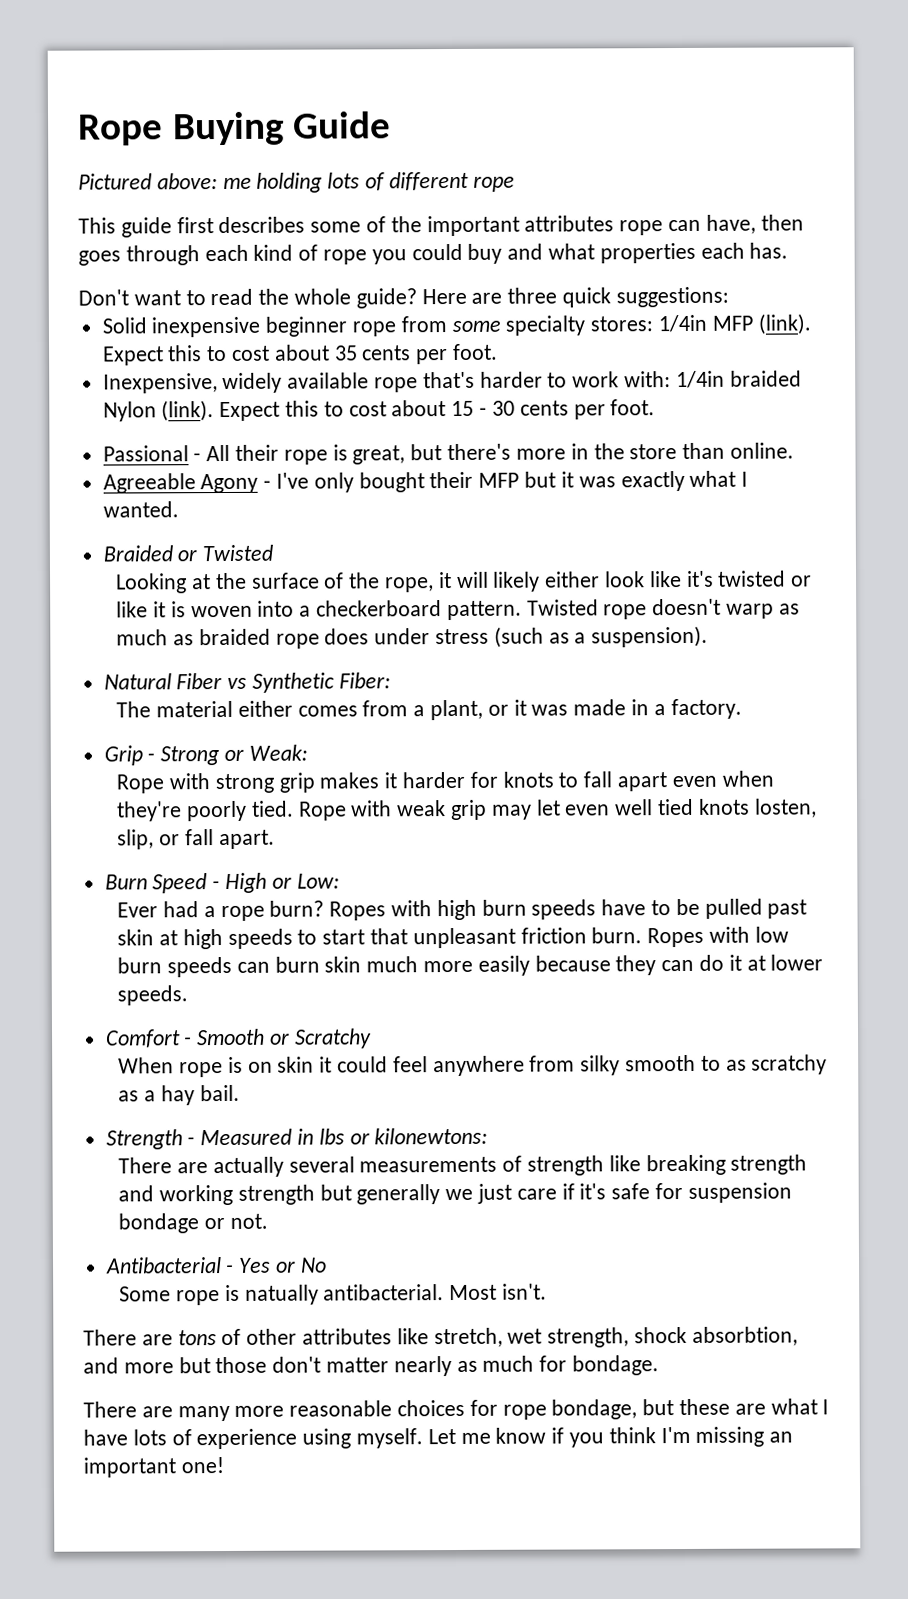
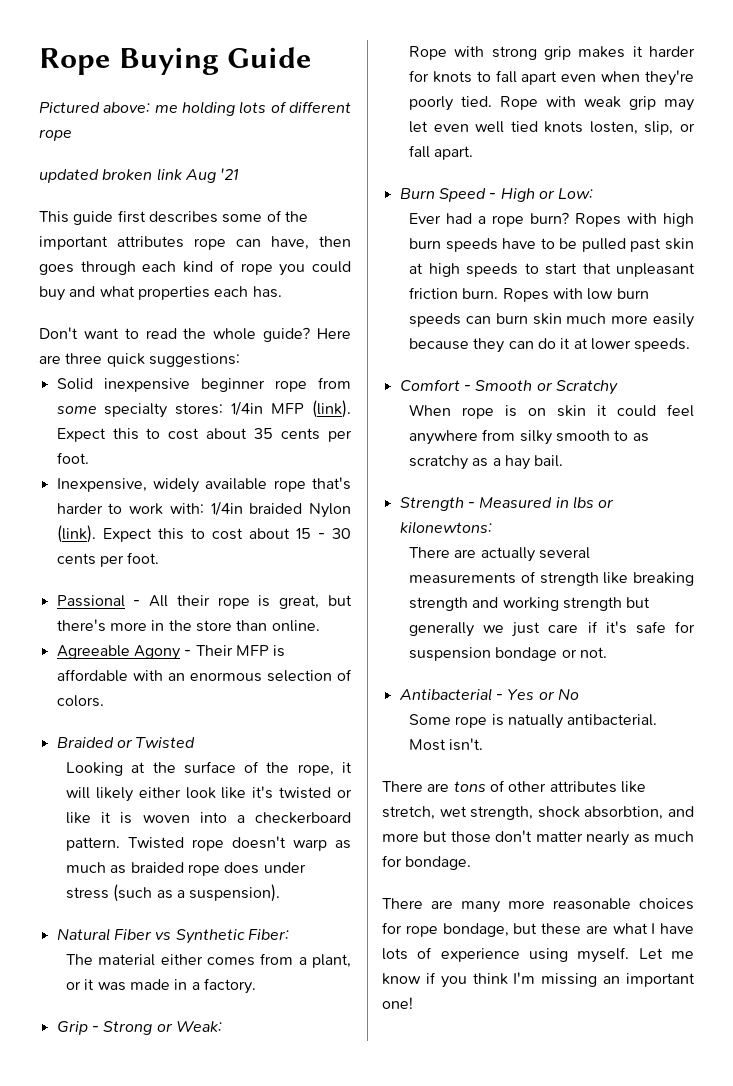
(515, 184) none -> [39,168,240,183] // updated broken link Aug '21
[276,470,749,493] [102,501,179,518] I've only bought their MFP but it was exactly what I wanted. -> [195,645,286,657] [56,669,352,682] [56,695,104,707] Their MFP is affordable with an enormous selection of colors.

